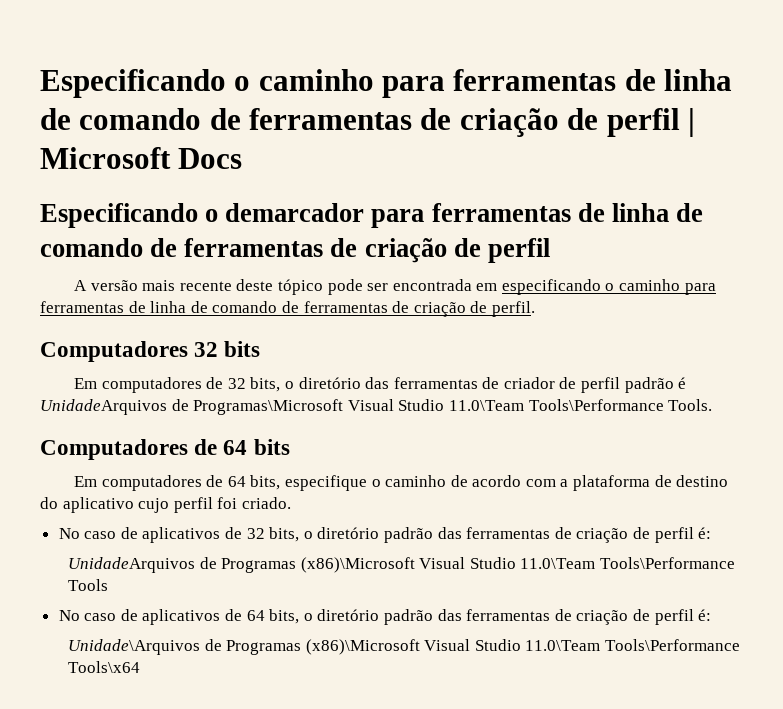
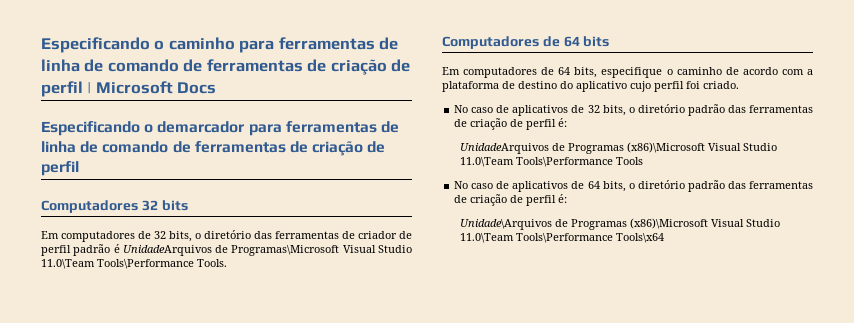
[73,279,716,295] [40,301,535,317] // A versão mais recente deste tópico pode ser encontrada em especificando o caminho para ferramentas de linha de comando de ferramentas de criação de perfil. -> (79, 168) none

